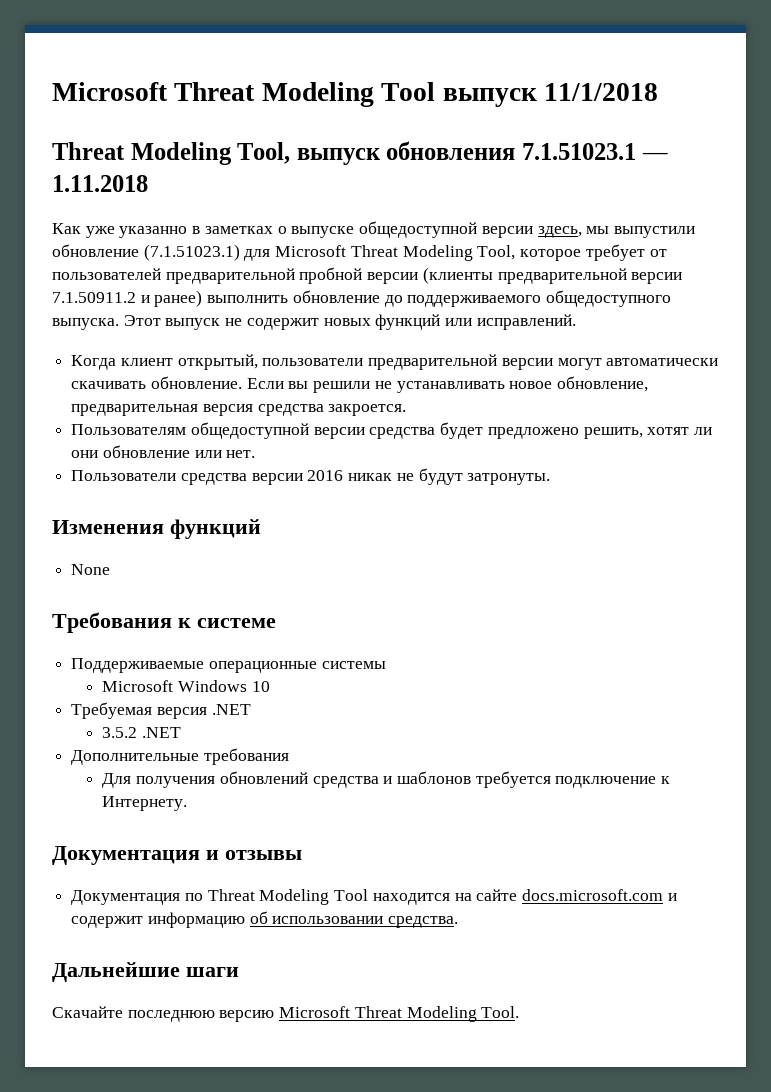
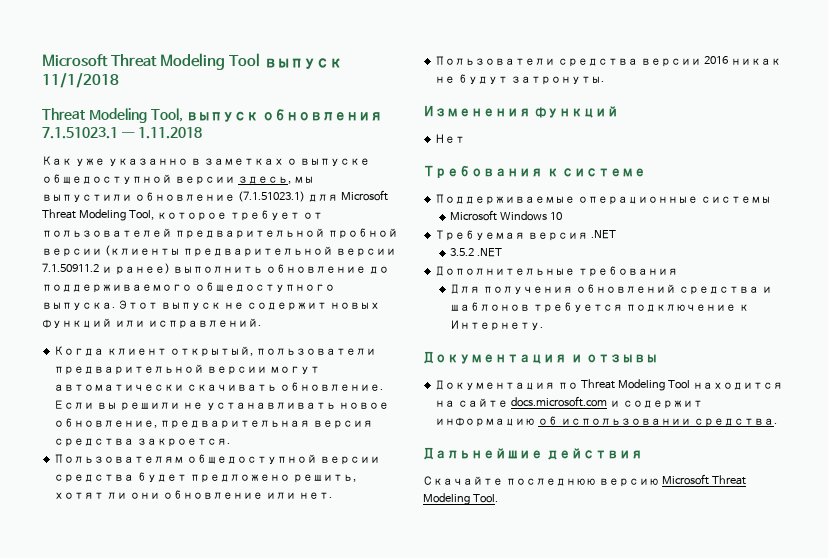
[71,564,111,575] // None -> [435,134,466,143] // Нет
[186,967,239,977] шаги -> [546,448,643,460] действия

